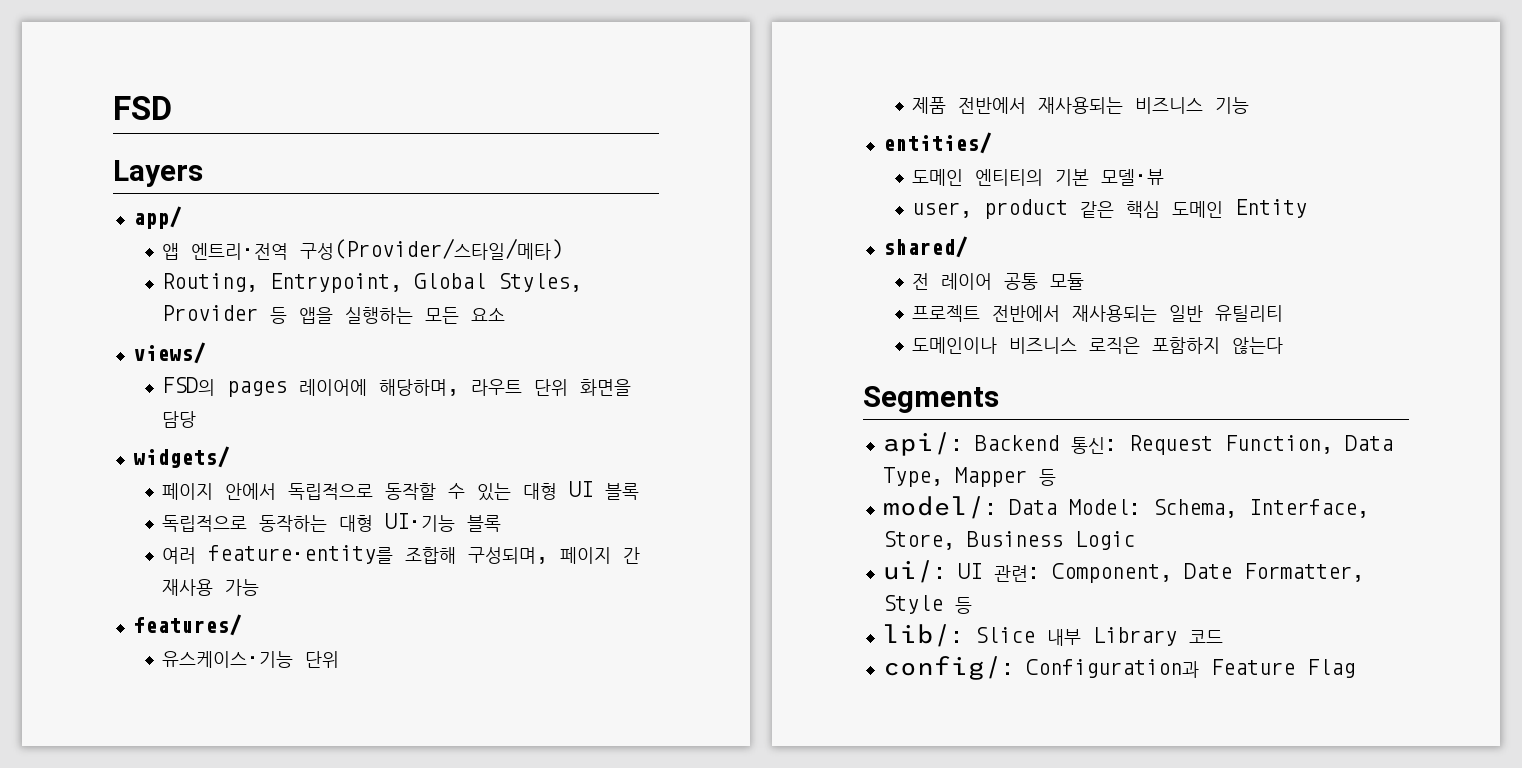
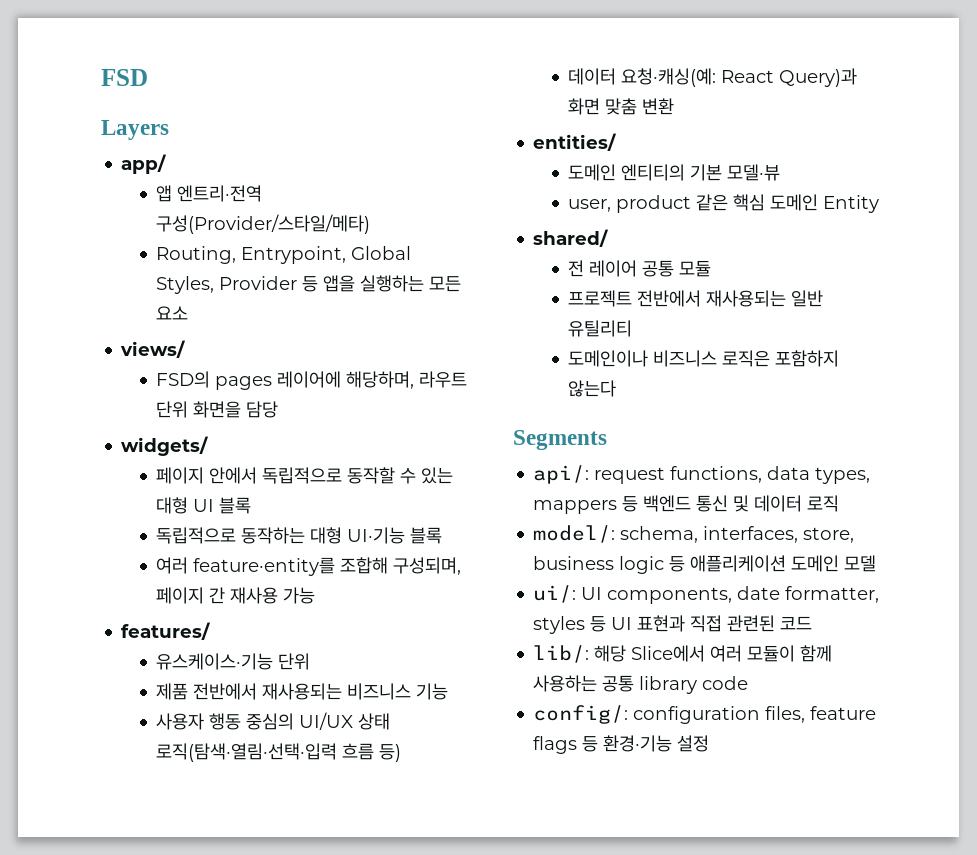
(1249, 105) none -> [156,712,391,730] [156,743,402,762] [568,68,858,87] [568,98,675,115] // 사용자 행동 중심의 UI/UX 상태 로직(탐색·열림·선택·입력 흐름 등) // 데이터 요청·캐싱(예: React Query)과 화면 맞춤 변환
[974,435,1393,455] [882,467,1056,487] [882,496,1369,519] [882,531,1135,550] [882,560,1364,583] [882,595,972,614] [882,624,1223,647] [882,656,1355,680] Backend 통신: Request Function, Data Type, Mapper 등 // model/: Data Model: Schema, Interface, Store, Business Logic // ui/: UI 관련: Component, Date Formatter, Style 등 // lib/: Slice 내부 Library 코드 // config/: Configuration과 Feature Flag -> [594,466,871,484] [533,495,840,514] [533,525,855,543] [533,555,877,574] [533,585,880,604] [533,615,813,634] [533,645,833,663] [533,675,749,694] [533,705,877,724] [533,735,710,754] request functions, data types, mappers 등 백엔드 통신 및 데이터 로직 // model/: schema, interfaces, store, business logic 등 애플리케이션 도메인 모델 // ui/: UI components, date formatter, styles 등 UI 표현과 직접 관련된 코드 // lib/: 해당 Slice에서 여러 모듈이 함께 사용하는 공통 library code // config/: configuration files, feature flags 등 환경·기능 설정

